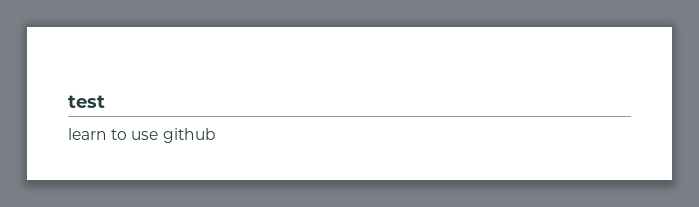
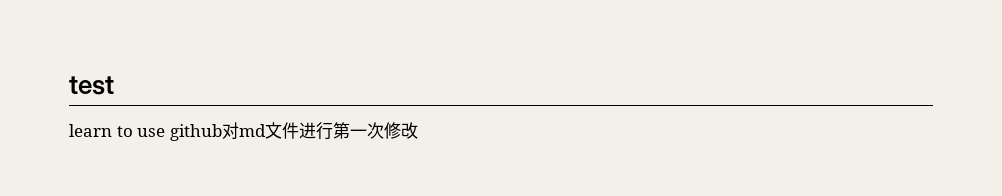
(216, 135) none -> [221,122,418,140] 对md文件进行第一次修改

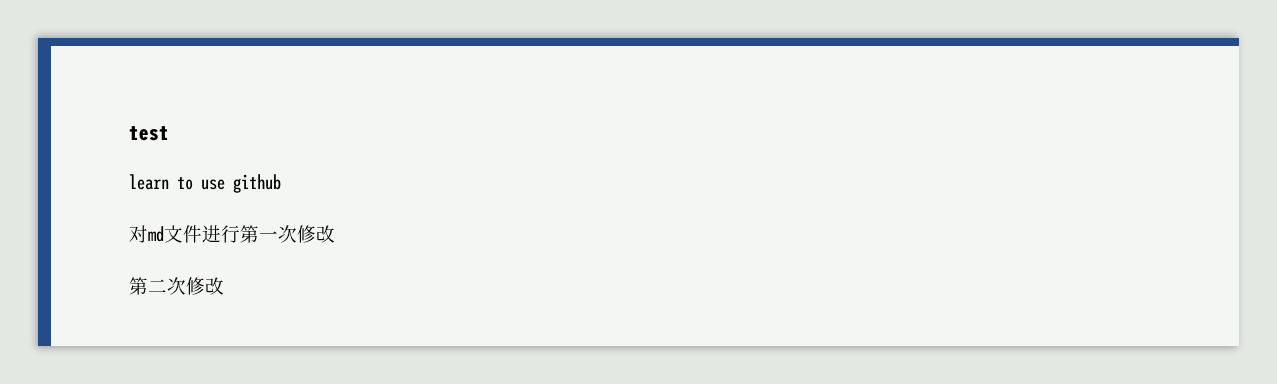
(222, 132) none -> (281, 183) //
(418, 130) none -> [129,277,224,295] // 第二次修改

